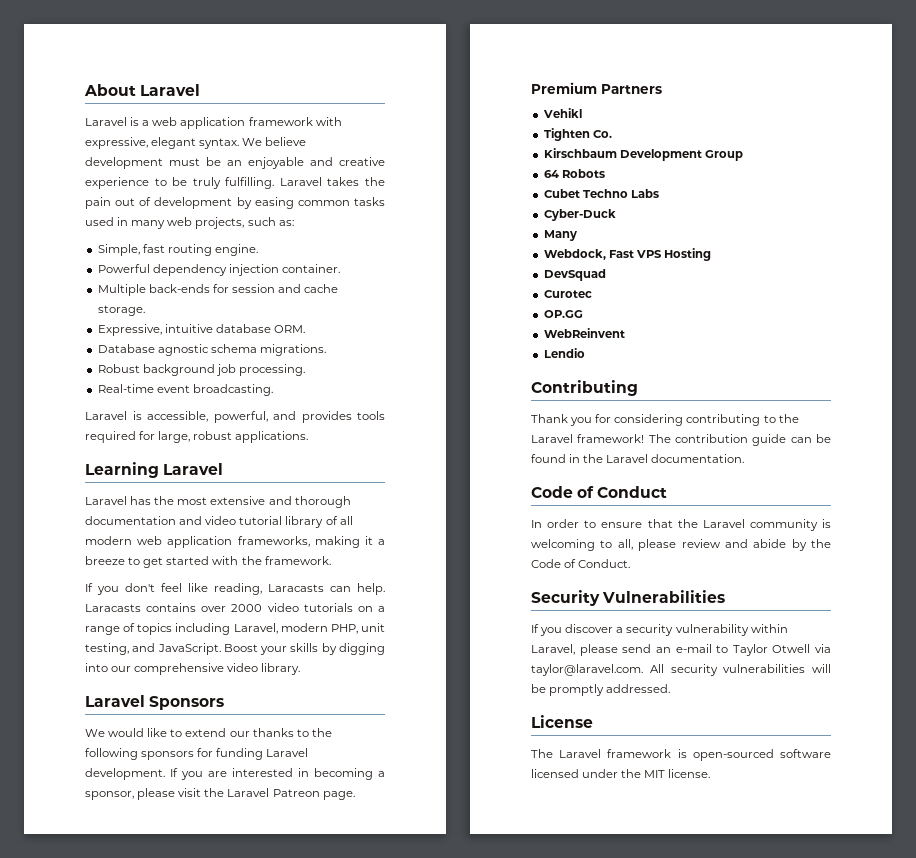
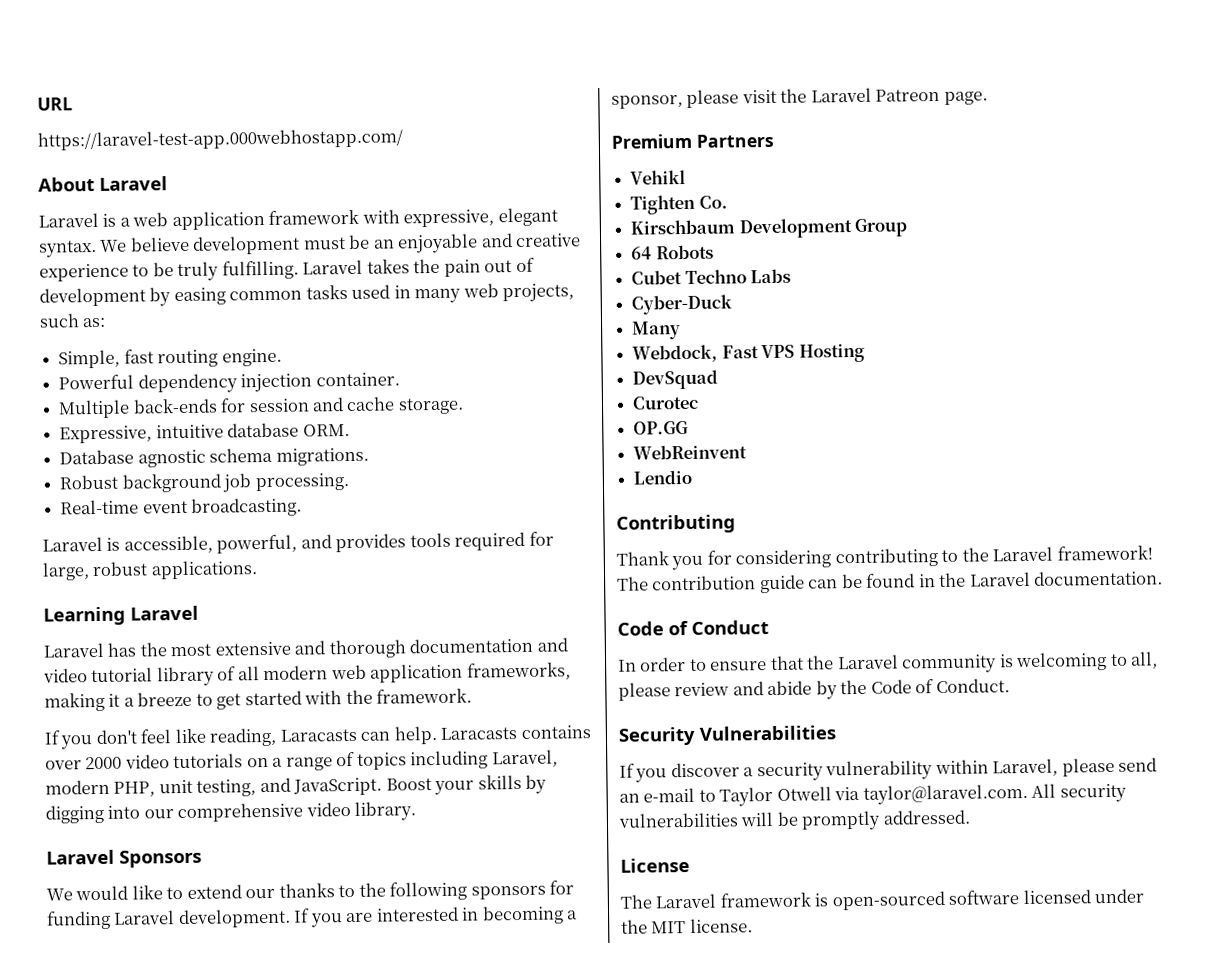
(84, 90) none -> [37,97,73,111] [37,128,403,151] URL // https://laravel-test-app.000webhostapp.com/ //

